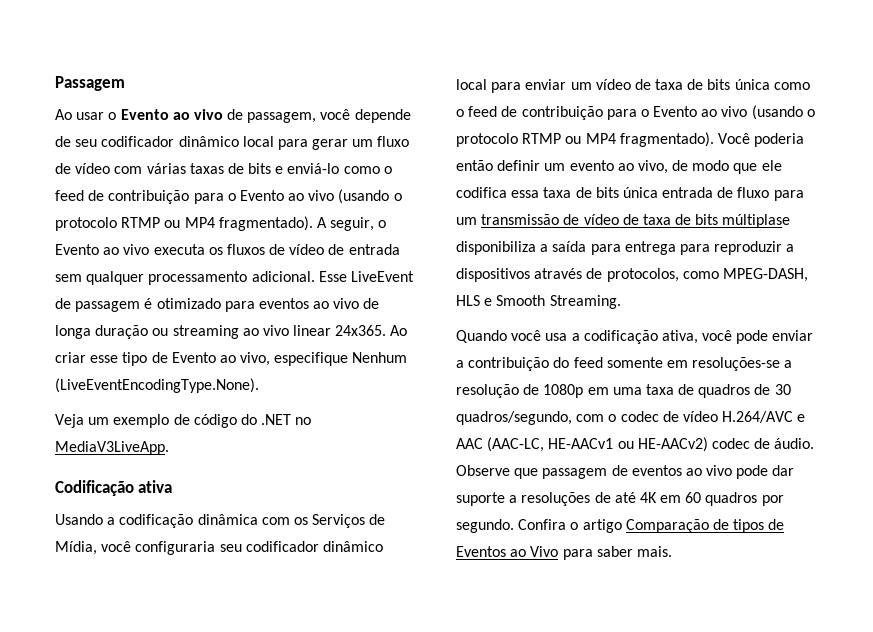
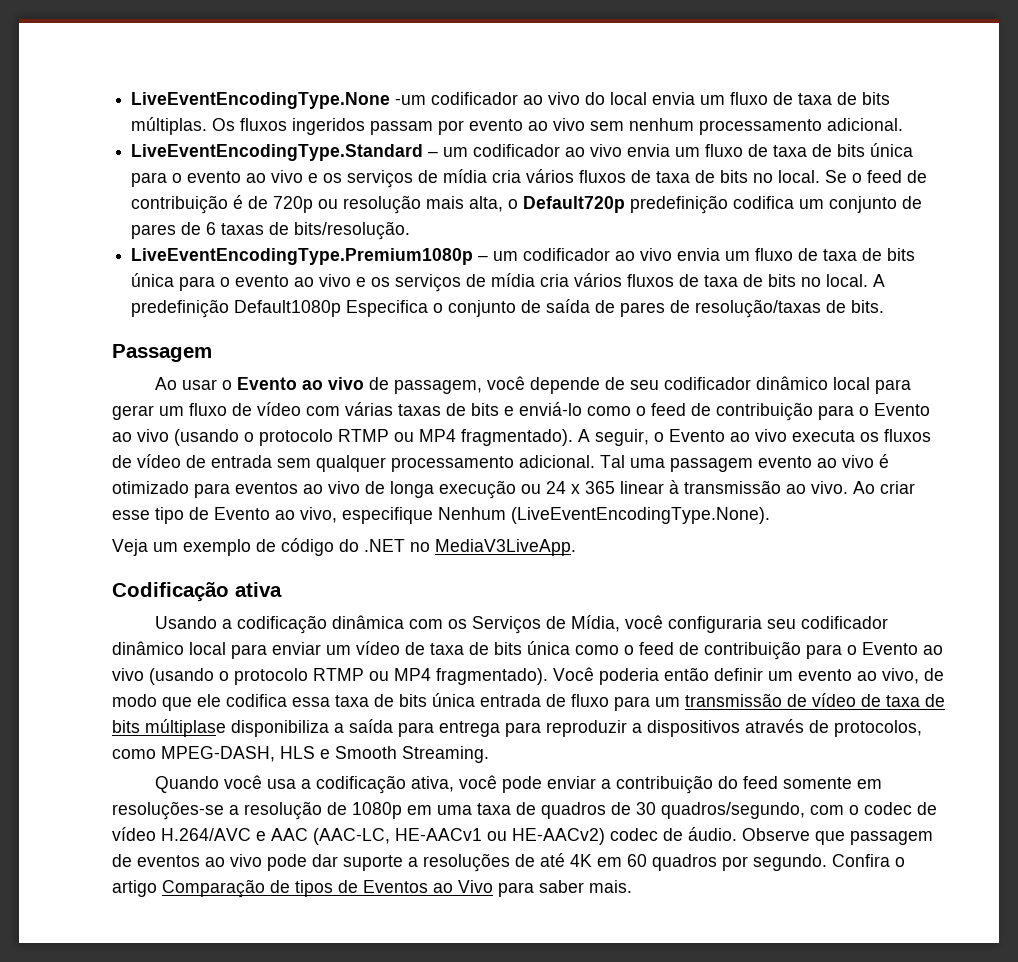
(55, 83) none -> [131,92,891,109] [131,117,904,135] [131,143,914,161] [131,169,928,188] [131,195,923,214] [131,221,411,240] [131,248,916,265] [131,273,886,292] [131,299,885,318] LiveEventEncodingType.None -um codificador ao vivo do local envia um fluxo de taxa de bits múltiplas. Os fluxos ingeridos passam por evento ao vivo sem nenhum processamento adicional. // LiveEventEncodingType.Standard – um codificador ao vivo envia um fluxo de taxa de bits única para o evento ao vivo e os serviços de mídia cria vários fluxos de taxa de bits no local. Se o feed de contribuição é de 720p ou resolução mais alta, o Default720p predefinição codifica um conjunto de pares de 6 taxas de bits/resolução. // LiveEventEncodingType.Premium1080p – um codificador ao vivo envia um fluxo de taxa de bits única para o evento ao vivo e os serviços de mídia cria vários fluxos de taxa de bits no local. A predefinição Default1080p Especifica o conjunto de saída de pares de resolução/taxas de bits. //
[318,271,414,282] [55,298,141,312] Esse LiveEvent de passagem -> [600,455,874,472] Tal uma passagem evento ao vivo
[95,325,387,339] duração ou streaming ao vivo linear 24x365. -> [439,480,848,499] execução ou 24 x 365 linear à transmissão ao vivo.

